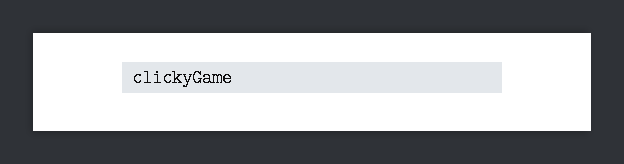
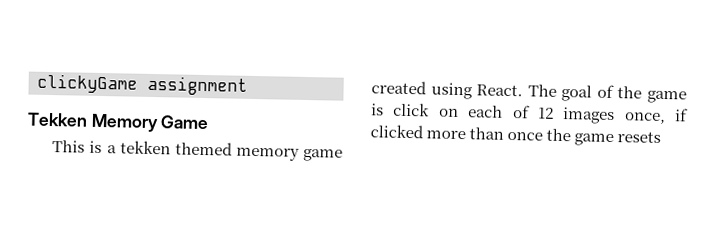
(232, 78) none -> [147,75,248,96] [27,112,210,133] [52,140,343,162] [371,80,687,104] [371,102,688,125] [370,124,662,147] assignment // Tekken Memory Game // This is a tekken themed memory game created using React. The goal of the game is click on each of 12 images once, if clicked more than once the game resets

